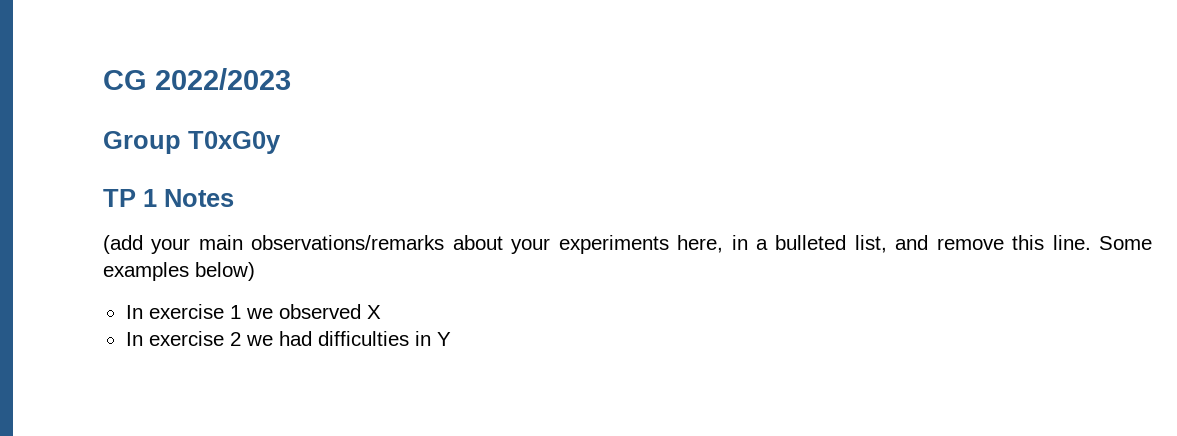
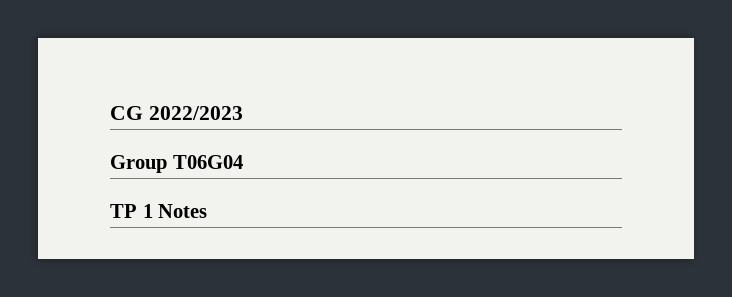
[188,131,281,154] T0xG0y -> [172,155,243,169] T06G04
[103,235,1152,254] [103,262,255,281] [125,304,381,319] [125,331,451,346] // (add your main observations/remarks about your experiments here, in a bulleted list, and remove this line. Some examples below) // In exercise 1 we observed X // In exercise 2 we had difficulties in Y -> (208, 211) none

